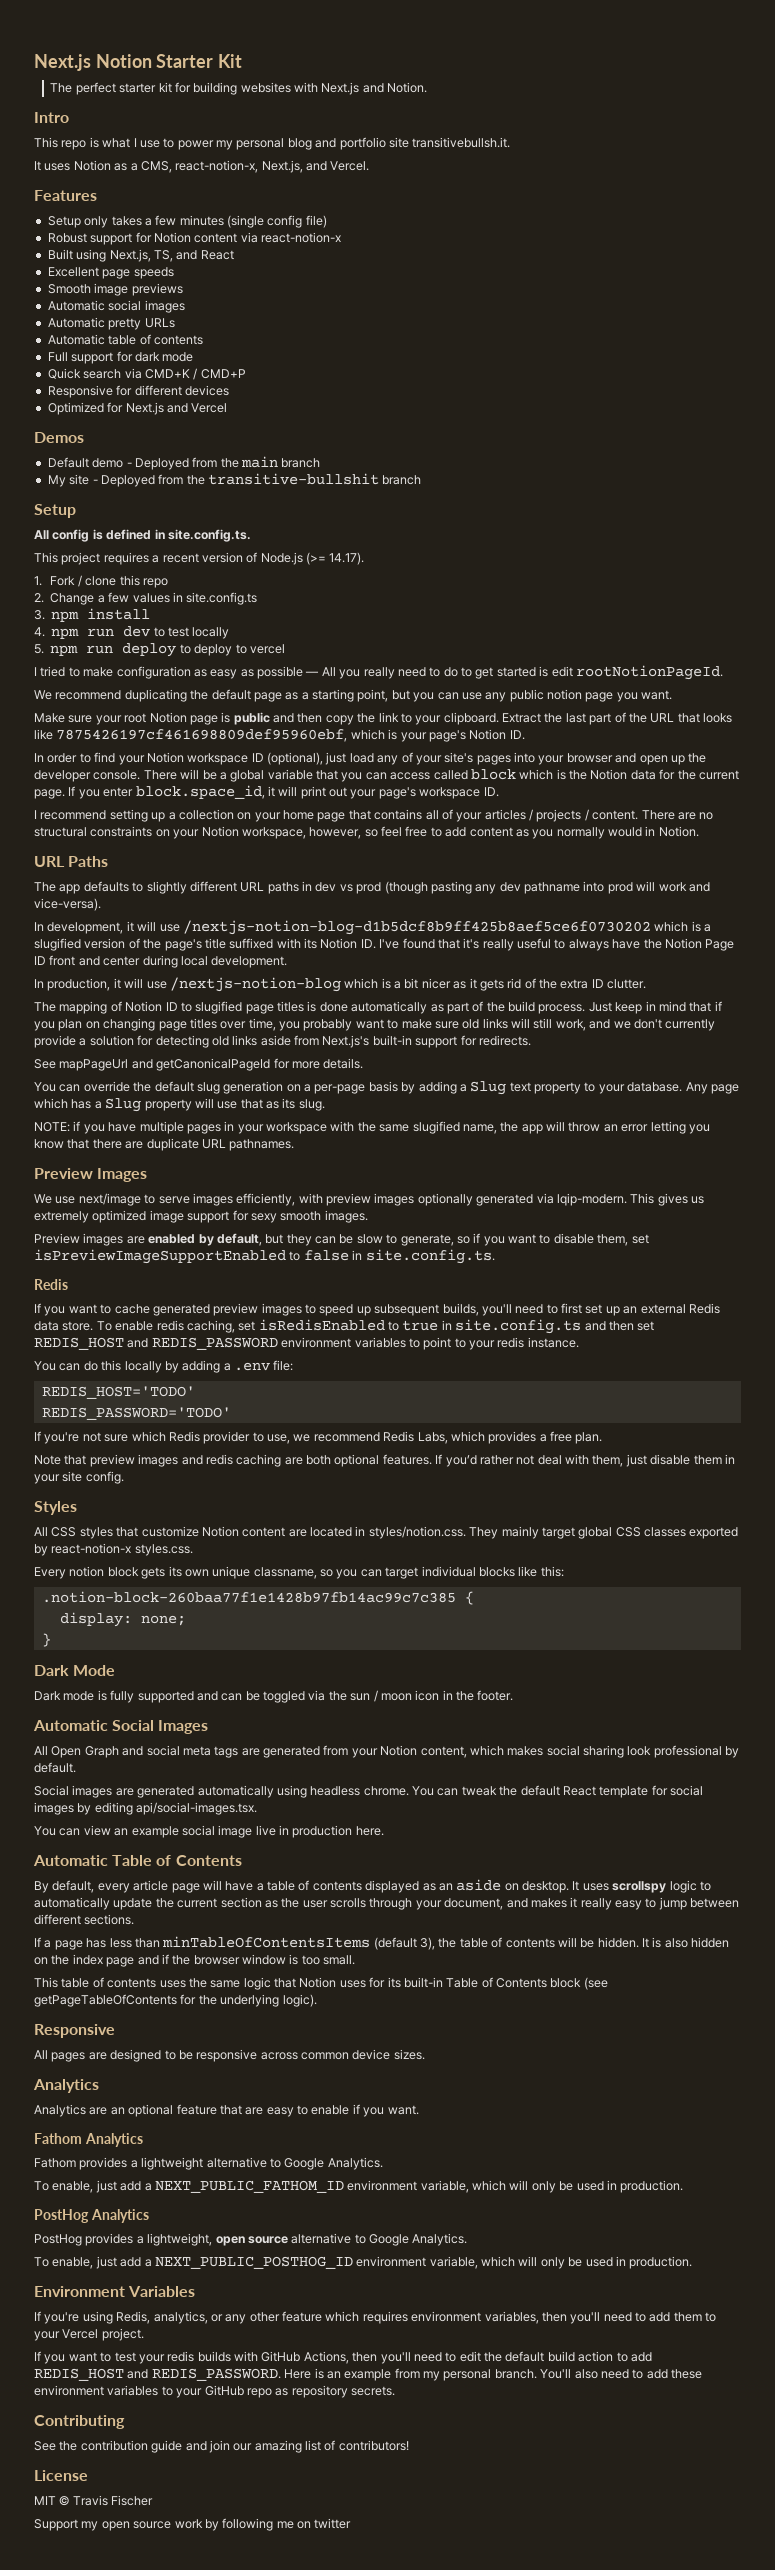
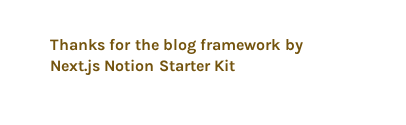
[34,54,243,71] [50,82,428,95] [34,112,69,123] [34,137,511,150] [34,160,370,173] [34,190,97,201] [47,215,327,228] [47,232,341,245] [47,249,234,262] [47,267,174,279] [47,283,183,296] [47,300,185,313] [47,317,175,330] [47,334,203,345] [47,351,194,364] [47,368,246,380] [47,385,229,398] [47,402,228,415] [34,432,84,443] [47,456,321,470] [47,473,422,487] [34,504,76,518] [34,529,251,542] [34,552,365,565] [34,575,168,588] [34,592,258,605] [34,608,151,622] [34,626,230,639] [34,643,285,657] [34,665,723,680] [34,689,673,702] [34,712,732,725] [34,729,525,742] [34,752,707,765] [34,769,739,782] [34,785,499,799] [34,809,714,822] [34,826,699,839] [34,856,109,867] [34,881,710,894] [34,898,101,911] [34,920,711,935] [34,938,735,951] [34,955,288,968] [34,977,647,992] [34,1001,722,1014] [34,1018,716,1031] [34,1035,531,1048] [34,1058,364,1071] [34,1081,739,1095] [34,1098,325,1112] [34,1121,710,1134] [34,1138,295,1151] [34,1168,148,1182] [34,1193,704,1206] [34,1210,368,1223] [34,1233,649,1246] [34,1249,495,1264] [34,1279,68,1290] [34,1303,720,1316] [34,1319,655,1334] [34,1337,579,1350] [34,1360,294,1373] [41,1386,195,1399] [41,1407,231,1420] [34,1431,603,1444] [34,1454,735,1467] [34,1471,124,1484] [34,1501,77,1515] [34,1526,739,1539] [34,1543,193,1556] [34,1566,564,1579] [41,1591,474,1605] [59,1612,186,1627] [41,1633,51,1647] [34,1665,116,1676] [34,1690,514,1703] [33,1720,209,1734] [34,1745,740,1758] [34,1762,76,1773] [34,1785,703,1798] [34,1802,258,1815] [34,1825,384,1838] [33,1855,242,1866] [34,1879,711,1893] [34,1897,740,1910] [34,1914,135,1925] [34,1936,730,1950] [34,1954,356,1967] [34,1977,608,1990] [34,1994,317,2007] [34,2024,115,2038] [34,2049,425,2062] [33,2079,99,2093] [34,2104,419,2117] [34,2133,143,2147] [34,2157,383,2170] [34,2180,684,2193] [34,2209,149,2223] [34,2233,468,2246] [34,2256,693,2269] [34,2286,196,2297] [34,2311,717,2324] [34,2328,144,2341] [34,2351,652,2364] [34,2368,702,2381] [34,2385,395,2398] [34,2415,125,2429] [34,2440,409,2453] [34,2470,88,2481] [34,2495,154,2506] [34,2518,352,2531] Next.js Notion Starter Kit // The perfect starter kit for building websites with Next.js and Notion. // Intro // This repo is what I use to power my personal blog and portfolio site transitivebullsh.it. // It uses Notion as a CMS, react-notion-x, Next.js, and Vercel. // Features // Setup only takes a few minutes (single config file) // Robust support for Notion content via react-notion-x // Built using Next.js, TS, and React // Excellent page speeds // Smooth image previews // Automatic social images // Automatic pretty URLs // Automatic table of contents // Full support for dark mode // Quick search via CMD+K / CMD+P // Responsive for different devices // Optimized for Next.js and Vercel // Demos // Default demo - Deployed from the main branch // My site - Deployed from the transitive-bullshit branch // Setup // All config is defined in site.config.ts. // This project requires a recent version of Node.js (>= 14.17). // 1. Fork / clone this repo // 2. Change a few values in site.config.ts // 3. npm install // 4. npm run dev to test locally // 5. npm run deploy to deploy to vercel // I tried to make configuration as easy as possible — All you really need to do to get started is edit rootNotionPageId. // We recommend duplicating the default page as a starting point, but you can use any public notion page you want. // Make sure your root Notion page is public and then copy the link to your clipboard. Extract the last part of the URL that looks like 7875426197cf461698809def95960ebf, which is your page's Notion ID. // In order to find your Notion workspace ID (optional), just load any of your site's pages into your browser and open up the developer console. There will be a global variable that you can access called block which is the Notion data for the current page. If you enter block.space_id, it will print out your page's workspace ID. // I recommend setting up a collection on your home page that contains all of your articles / projects / content. There are no structural constraints on your Notion workspace, however, so feel free to add content as you normally would in Notion. // URL Paths // The app defaults to slightly different URL paths in dev vs prod (though pasting any dev pathname into prod will work and vice-versa). // In development, it will use /nextjs-notion-blog-d1b5dcf8b9ff425b8aef5ce6f0730202 which is a slugified version of the page's title suffixed with its Notion ID. I've found that it's really useful to always have the Notion Page ID front and center during local development. // In production, it will use /nextjs-notion-blog which is a bit nicer as it gets rid of the extra ID clutter. // The mapping of Notion ID to slugified page titles is done automatically as part of the build process. Just keep in mind that if you plan on changing page titles over time, you probably want to make sure old links will still work, and we don't currently provide a solution for detecting old links aside from Next.js's built-in support for redirects. // See mapPageUrl and getCanonicalPageId for more details. // You can override the default slug generation on a per-page basis by adding a Slug text property to your database. Any page which has a Slug property will use that as its slug. // NOTE: if you have multiple pages in your workspace with the same slugified name, the app will throw an error letting you know that there are duplicate URL pathnames. // Preview Images // We use next/image to serve images efficiently, with preview images optionally generated via lqip-modern. This gives us extremely optimized image support for sexy smooth images. // Preview images are enabled by default, but they can be slow to generate, so if you want to disable them, set isPreviewImageSupportEnabled to false in site.config.ts. // Redis // If you want to cache generated preview images to speed up subsequent builds, you'll need to first set up an external Redis data store. To enable redis caching, set isRedisEnabled to true in site.config.ts and then set REDIS_HOST and REDIS_PASSWORD environment variables to point to your redis instance. // You can do this locally by adding a .env file: // REDIS_HOST='TODO' // REDIS_PASSWORD='TODO' // If you're not sure which Redis provider to use, we recommend Redis Labs, which provides a free plan. // Note that preview images and redis caching are both optional features. If you’d rather not deal with them, just disable them in your site config. // Styles // All CSS styles that customize Notion content are located in styles/notion.css. They mainly target global CSS classes exported by react-notion-x styles.css. // Every notion block gets its own unique classname, so you can target individual blocks like this: // .notion-block-260baa77f1e1428b97fb14ac99c7c385 { // display: none; // } // Dark Mode // Dark mode is fully supported and can be toggled via the sun / moon icon in the footer. // Automatic Social Images // All Open Graph and social meta tags are generated from your Notion content, which makes social sharing look professional by default. // Social images are generated automatically using headless chrome. You can tweak the default React template for social images by editing api/social-images.tsx. // You can view an example social image live in production here. // Automatic Table of Contents // By default, every article page will have a table of contents displayed as an aside on desktop. It uses scrollspy logic to automatically update the current section as the user scrolls through your document, and makes it really easy to jump between different sections. // If a page has less than minTableOfContentsItems (default 3), the table of contents will be hidden. It is also hidden on the index page and if the browser window is too small. // This table of contents uses the same logic that Notion uses for its built-in Table of Contents block (see getPageTableOfContents for the underlying logic). // Responsive // All pages are designed to be responsive across common device sizes. // Analytics // Analytics are an optional feature that are easy to enable if you want. // Fathom Analytics // Fathom provides a lightweight alternative to Google Analytics. // To enable, just add a NEXT_PUBLIC_FATHOM_ID environment variable, which will only be used in production. // PostHog Analytics // PostHog provides a lightweight, open source alternative to Google Analytics. // To enable, just add a NEXT_PUBLIC_POSTHOG_ID environment variable, which will only be used in production. // Environment Variables // If you're using Redis, analytics, or any other feature which requires environment variables, then you'll need to add them to your Vercel project. // If you want to test your redis builds with GitHub Actions, then you'll need to edit the default build action to add REDIS_HOST and REDIS_PASSWORD. Here is an example from my personal branch. You'll also need to add these environment variables to your GitHub repo as repository secrets. // Contributing // See the contribution guide and join our amazing list of contributors! // License // MIT © Travis Fischer // Support my open source work by following me on twitter -> [50,38,303,55] [50,59,235,76] Thanks for the blog framework by Next.js Notion Starter Kit

